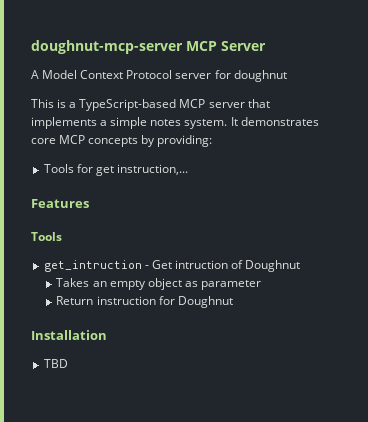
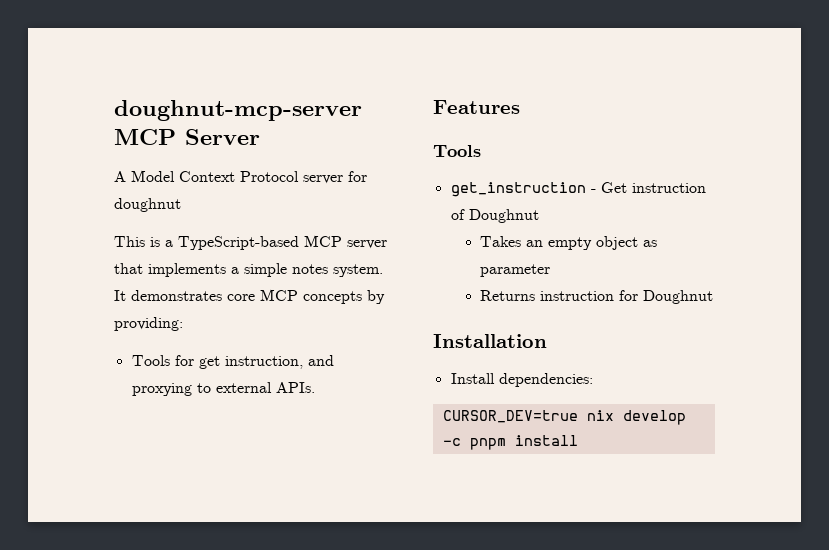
[116,164,188,175] instruction,... -> [224,355,334,369] [131,382,315,396] instruction, and proxying to external APIs.
[43,260,142,272] get_intruction -> [450,182,586,197] get_instruction
[174,260,228,269] intruction -> [631,183,706,193] instruction
[56,296,94,305] Return -> [480,290,536,301] Returns
[43,359,68,368] TBD -> [450,373,593,387] [442,410,686,425] [442,435,578,450] Install dependencies: // CURSOR_DEV=true nix develop -c pnpm install

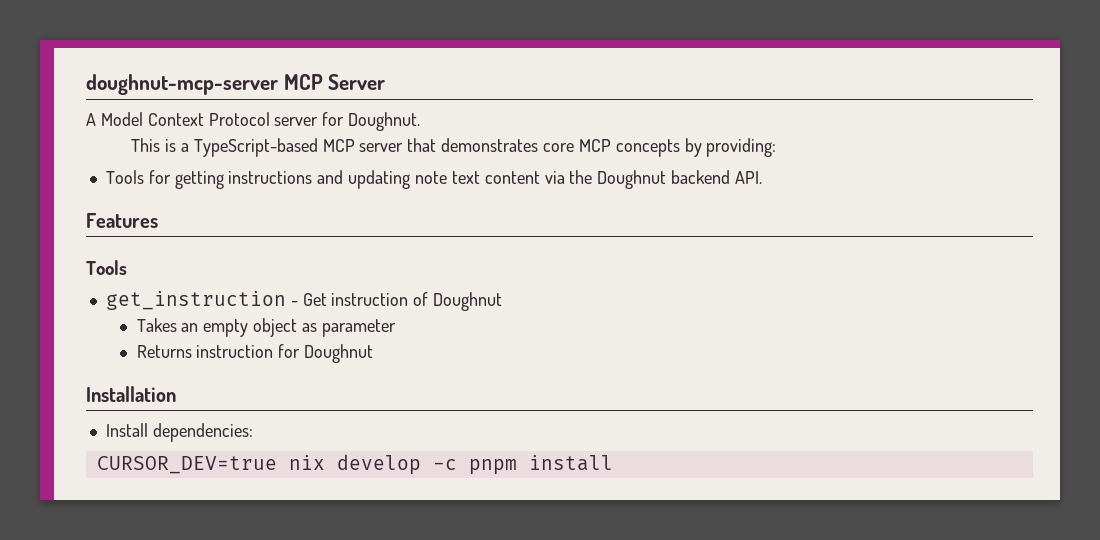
[114,198,181,212] doughnut -> [348,112,421,131] Doughnut.
[148,263,383,277] [114,290,126,301] implements a simple notes system. It -> (437, 145) none
[198,355,334,369] [131,382,315,396] get instruction, and proxying to external APIs. -> [174,170,762,189] getting instructions and updating note text content via the Doughnut backend API.

